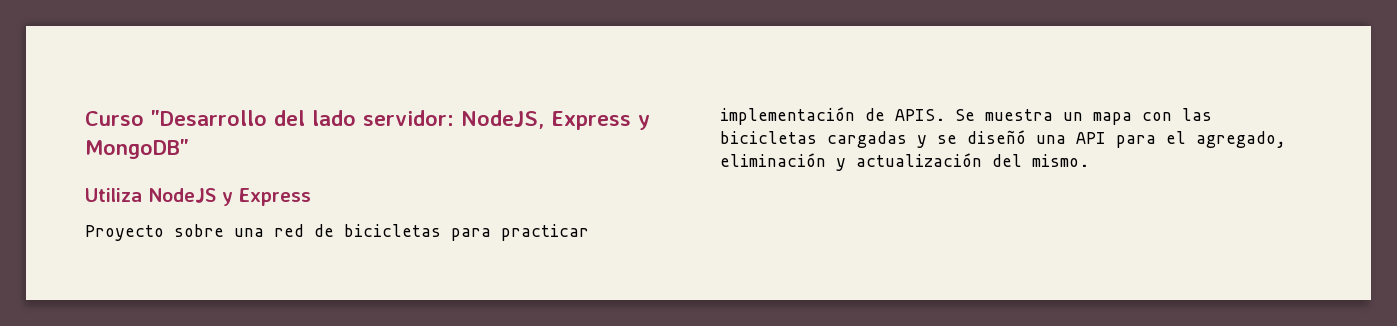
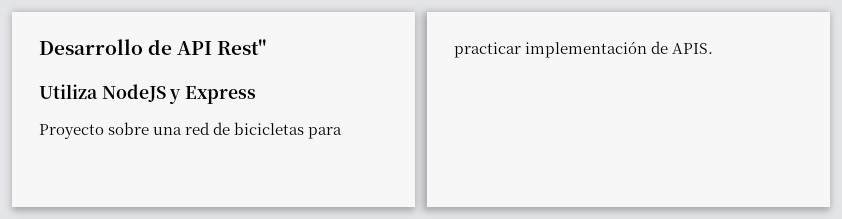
[85,110,650,130] [85,139,189,159] Curso "Desarrollo del lado servidor: NodeJS, Express y MongoDB" -> [39,39,268,55] Desarrollo de API Rest"
[955,108,1212,125] [720,130,1286,148] [720,153,1089,171] Se muestra un mapa con las bicicletas cargadas y se diseñó una API para el agregado, eliminación y actualización del mismo. -> (714, 48) none

